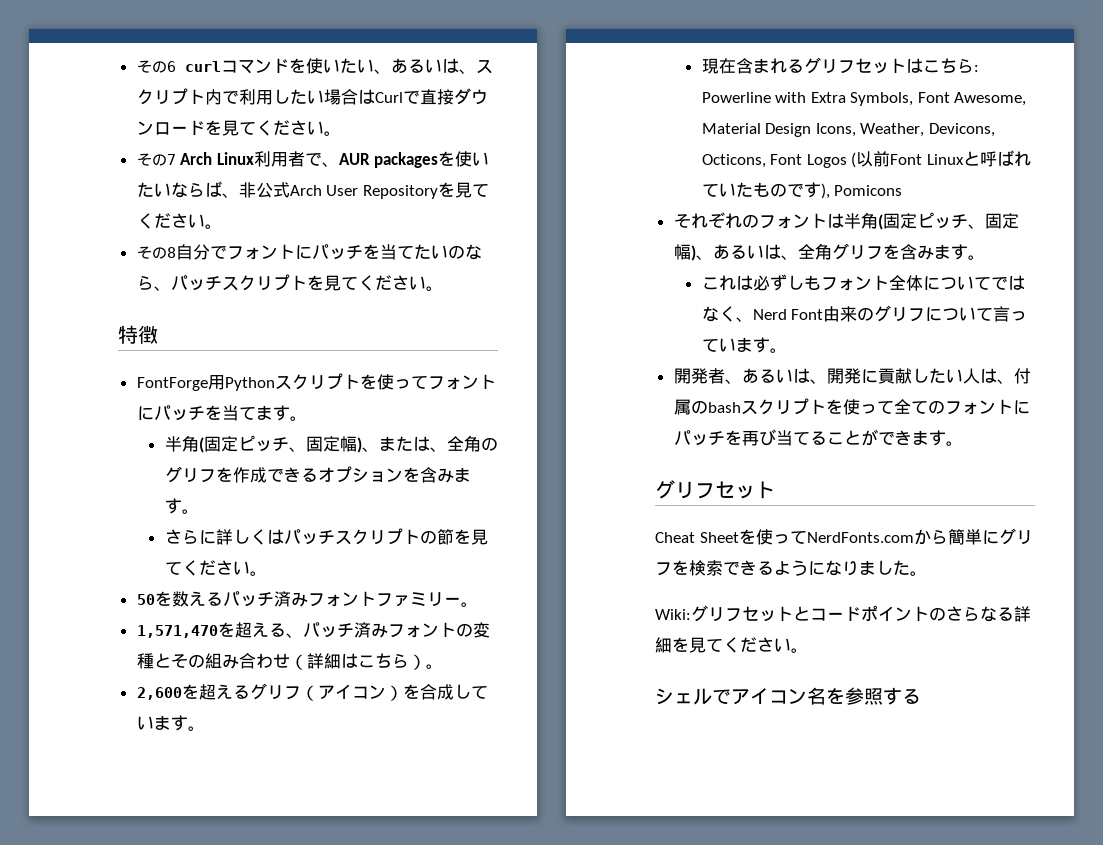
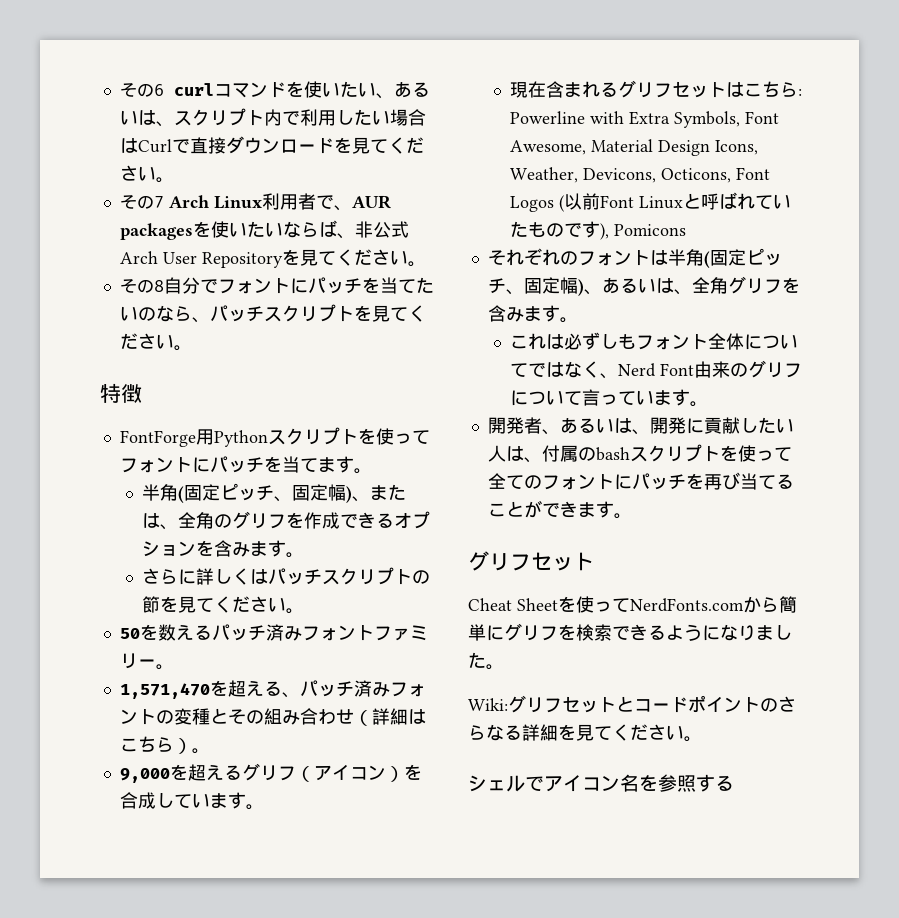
[136,687,182,700] 2,600 -> [119,768,170,783] 9,000

